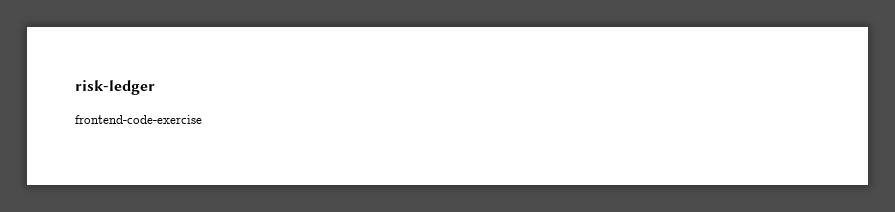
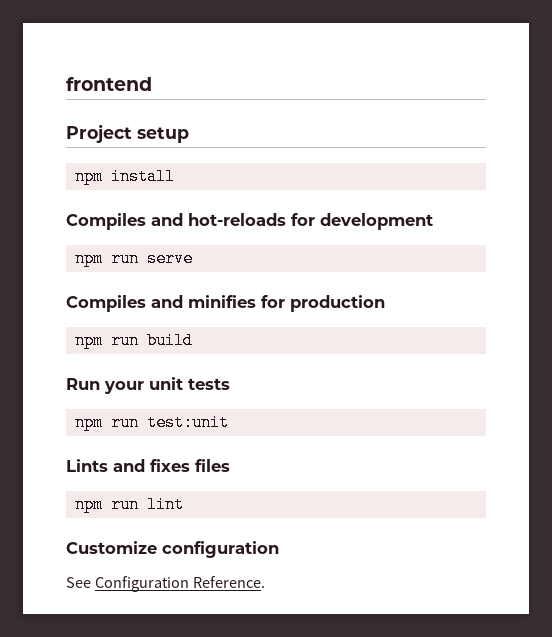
[75,80,155,95] [75,115,202,124] risk-ledger // frontend-code-exercise -> [66,77,152,91] [66,124,189,143] [74,168,175,185] [66,213,433,230] [74,250,193,267] [66,295,385,312] [74,332,193,349] [66,377,230,394] [74,414,229,431] [66,459,230,472] [74,496,184,513] [66,541,279,558] [66,576,265,592] frontend // Project setup // npm install // Compiles and hot-reloads for development // npm run serve // Compiles and minifies for production // npm run build // Run your unit tests // npm run test:unit // Lints and fixes files // npm run lint // Customize configuration // See Configuration Reference.

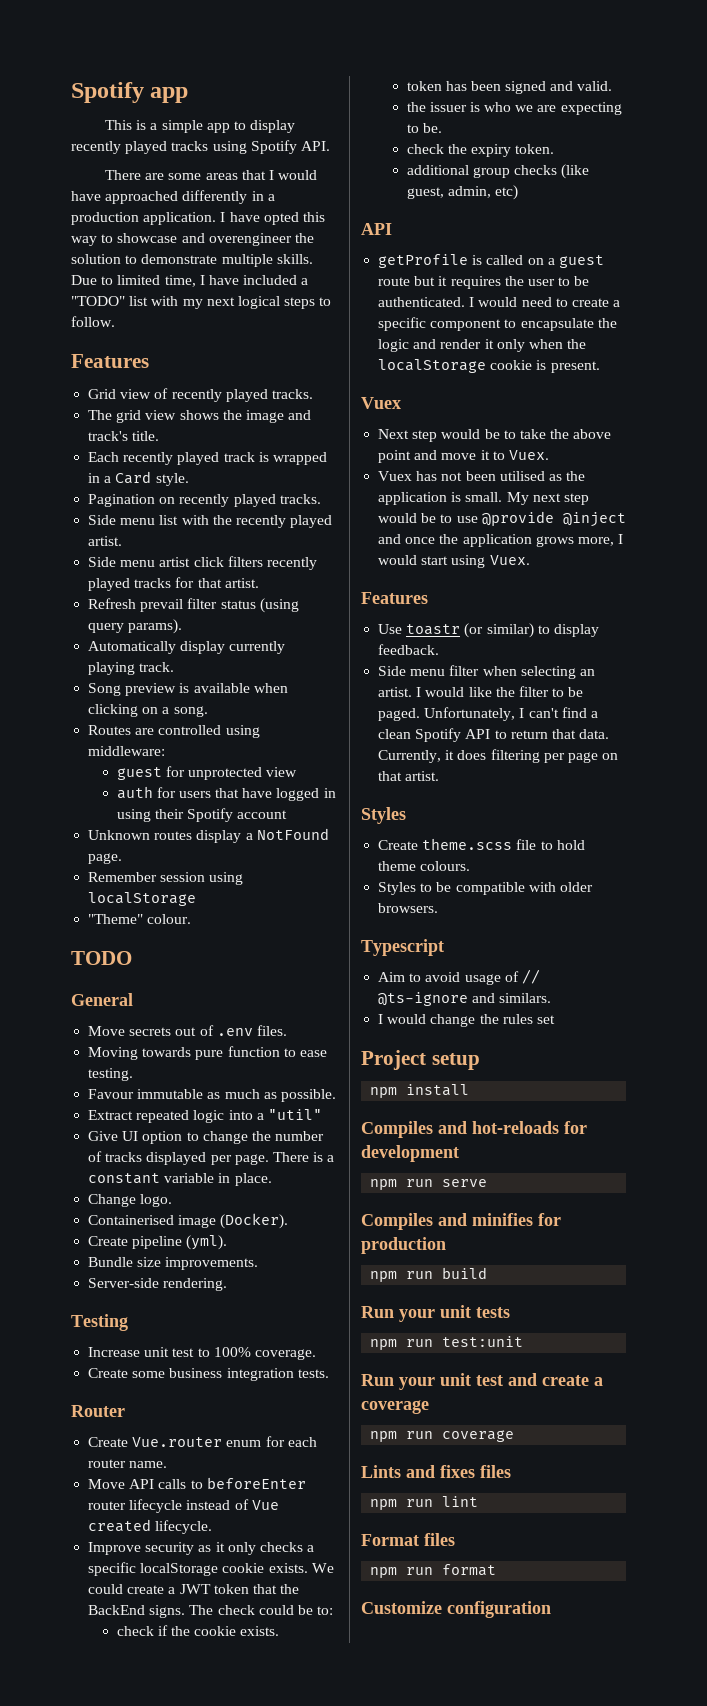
[66,77,152,91] frontend -> [71,82,189,103] [105,120,296,133] [71,140,330,154] [105,170,318,180] [71,190,275,204] [71,212,325,225] [71,233,314,246] [71,254,313,267] [71,275,309,287] [71,296,332,309] [71,316,115,327] [71,354,149,368] [88,388,313,402] [88,410,312,423] [88,431,160,441] [88,452,327,465] [88,471,189,486] [88,494,321,507] [88,515,333,528] [88,536,123,546] [88,556,317,570] [88,577,259,591] [88,598,299,613] [88,619,183,634] [88,641,286,654] [88,662,175,675] [88,683,288,696] [88,704,208,717] [88,725,260,738] [88,746,166,756] [116,766,298,780] [116,786,336,801] [116,808,288,822] [88,828,329,843] [88,853,123,864] [88,872,244,885] [88,892,197,906] [88,914,192,924] [71,951,132,965] [71,993,133,1006] [88,1025,287,1036] [88,1046,327,1060] [88,1068,134,1081] [88,1089,336,1102] [88,1109,322,1123] [88,1131,325,1144] [88,1151,335,1165] [88,1173,272,1186] [88,1194,173,1207] [88,1213,289,1229] [88,1235,228,1250] [88,1257,259,1270] [88,1278,228,1291] [71,1314,128,1331] [88,1347,316,1360] [88,1368,329,1381] [71,1405,125,1417] [88,1436,317,1447] [88,1459,168,1468] [88,1477,306,1489] [88,1499,279,1513] [88,1519,213,1534] [88,1542,315,1555] [88,1562,334,1576] [88,1584,300,1594] [88,1605,334,1618] [116,1625,280,1636] [406,81,613,94] [406,102,622,115] [406,123,442,133] [406,144,555,157] [406,164,590,179] [406,185,518,200] [361,223,392,235] [378,254,604,268] [378,276,590,289] [378,297,621,307] [378,317,617,331] [378,339,587,352] [378,359,600,373] [361,397,401,409] [378,429,612,442] [378,450,549,463] [378,471,586,481] [378,492,589,505] [378,511,626,527] [378,534,624,547] [378,555,530,568] [361,592,428,604] [378,623,599,638] [378,644,440,655] [378,665,595,679] [378,686,584,697] [378,707,598,721] [378,728,610,742] [378,749,619,763] [378,771,440,781] [361,807,406,824] [378,838,585,850] [378,861,471,871] [378,882,593,895] [378,903,439,913] [361,939,444,956] [378,969,540,985] [378,992,552,1006] [378,1014,555,1027] Spotify app // This is a simple app to display recently played tracks using Spotify API. // There are some areas that I would have approached differently in a production application. I have opted this way to showcase and overengineer the solution to demonstrate multiple skills. Due to limited time, I have included a "TODO" list with my next logical steps to follow. // Features // Grid view of recently played tracks. // The grid view shows the image and track's title. // Each recently played track is wrapped in a Card style. // Pagination on recently played tracks. // Side menu list with the recently played artist. // Side menu artist click filters recently played tracks for that artist. // Refresh prevail filter status (using query params). // Automatically display currently playing track. // Song preview is available when clicking on a song. // Routes are controlled using middleware: // guest for unprotected view // auth for users that have logged in using their Spotify account // Unknown routes display a NotFound page. // Remember session using localStorage // "Theme" colour. // TODO // General // Move secrets out of .env files. // Moving towards pure function to ease testing. // Favour immutable as much as possible. // Extract repeated logic into a "util" // Give UI option to change the number of tracks displayed per page. There is a constant variable in place. // Change logo. // Containerised image (Docker). // Create pipeline (yml). // Bundle size improvements. // Server-side rendering. // Testing // Increase unit test to 100% coverage. // Create some business integration tests. // Router // Create Vue.router enum for each router name. // Move API calls to beforeEnter router lifecycle instead of Vue created lifecycle. // Improve security as it only checks a specific localStorage cookie exists. We could create a JWT token that the BackEnd signs. The check could be to: // check if the cookie exists. // token has been signed and valid. // the issuer is who we are expecting to be. // check the expiry token. // additional group checks (like guest, admin, etc) // API // getProfile is called on a guest route but it requires the user to be authenticated. I would need to create a specific component to encapsulate the logic and render it only when the localStorage cookie is present. // Vuex // Next step would be to take the above point and move it to Vuex. // Vuex has not been utilised as the application is small. My next step would be to use @provide @inject and once the application grows more, I would start using Vuex. // Features // Use toastr (or similar) to display feedback. // Side menu filter when selecting an artist. I would like the filter to be paged. Unfortunately, I can't find a clean Spotify API to return that data. Currently, it does filtering per page on that artist. // Styles // Create theme.scss file to hold theme colours. // Styles to be compatible with older browsers. // Typescript // Aim to avoid usage of // @ts-ignore and similars. // I would change the rules set
(229, 422) none -> [361,1373,603,1390] [361,1400,429,1414] [370,1430,515,1442] // Run your unit test and create a coverage // npm run coverage
(184, 504) none -> [361,1533,455,1546] [370,1564,497,1578] // Format files // npm run format
[66,576,265,592] // See Configuration Reference. -> (551, 1609) none

